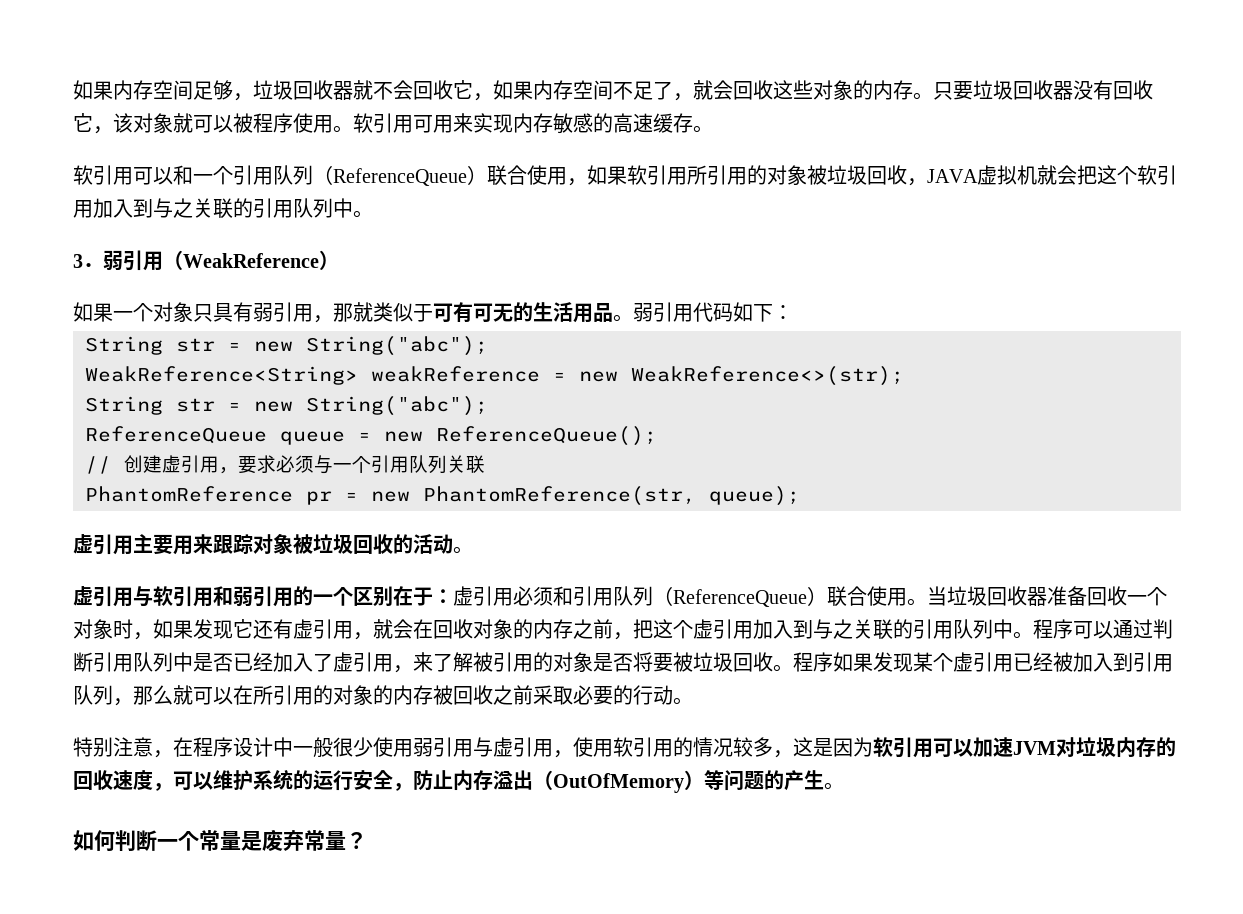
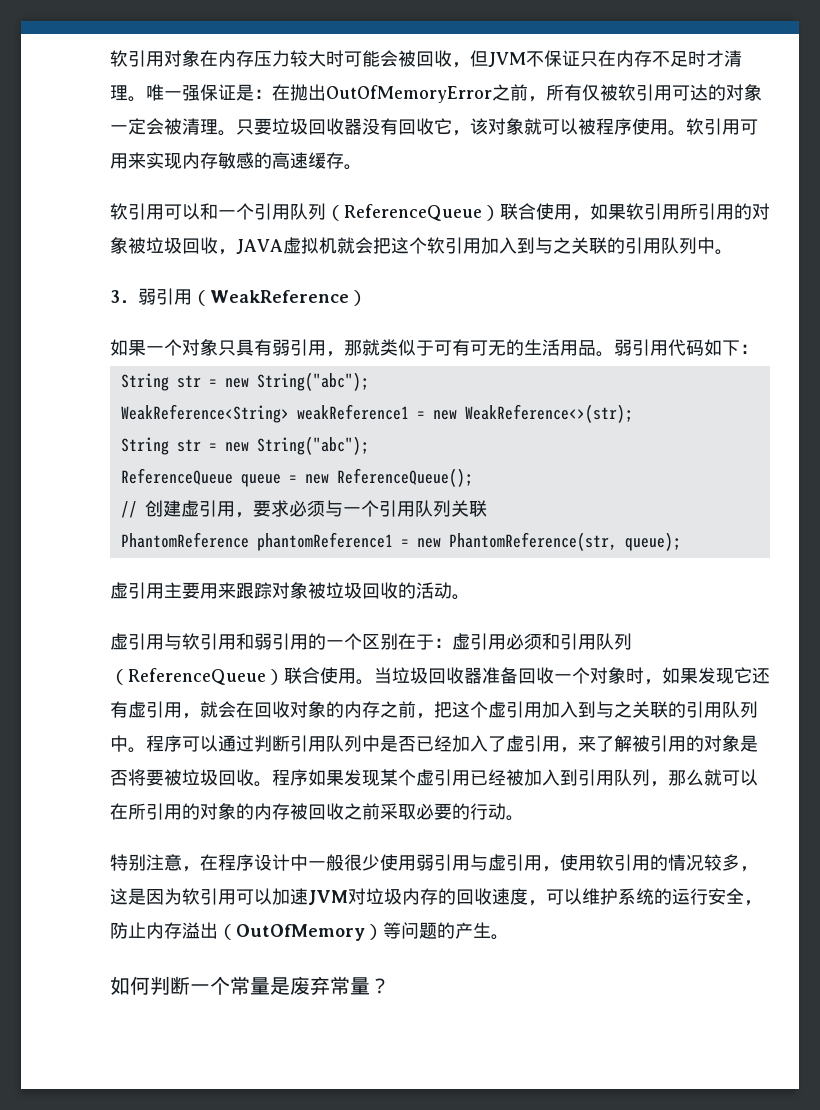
[73,80,913,101] 如果内存空间足够，垃圾回收器就不会回收它，如果内存空间不足了，就会回收这些对象的内存 -> [110,50,742,68] [110,84,762,103] [110,118,218,135] 软引用对象在内存压力较大时可能会被回收，但JVM不保证只在内存不足时才清理。唯一强保证是：在抛出OutOfMemoryError之前，所有仅被软引用可达的对象一定会被清理
[371,366,540,382] weakReference -> [296,404,409,420] weakReference1
[306,491,332,505] pr -> [256,532,393,551] phantomReference1

